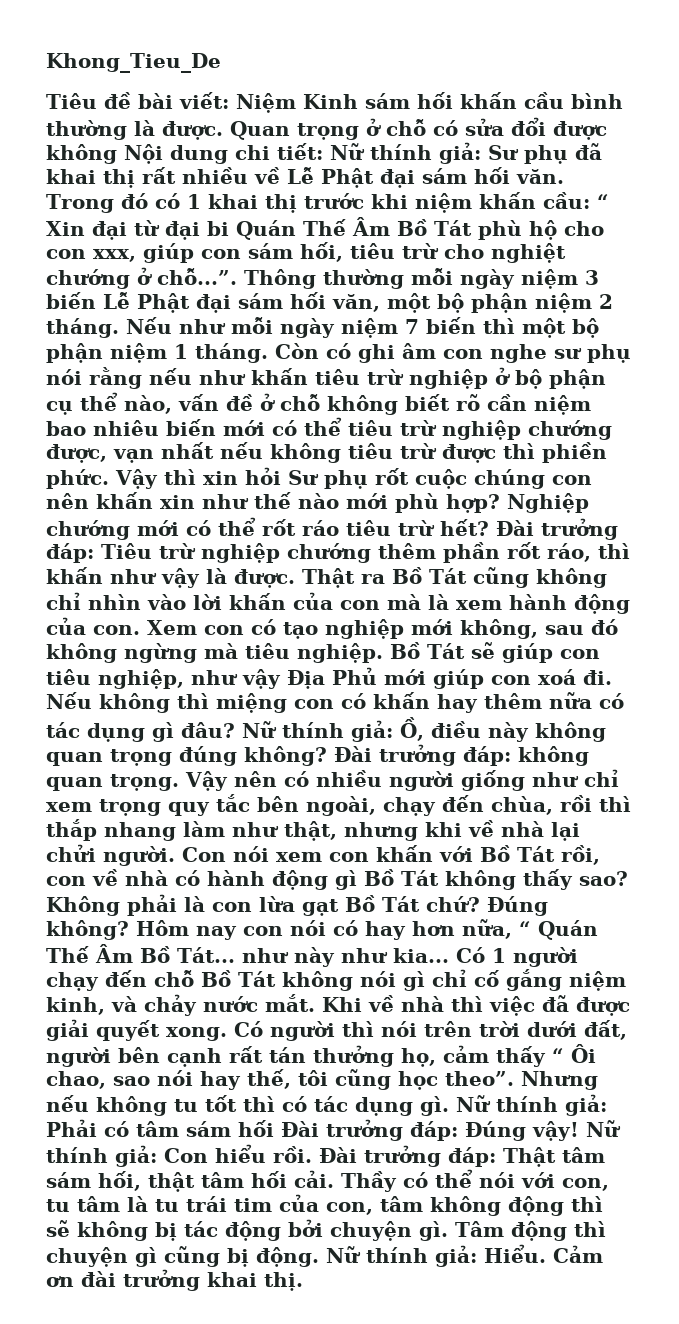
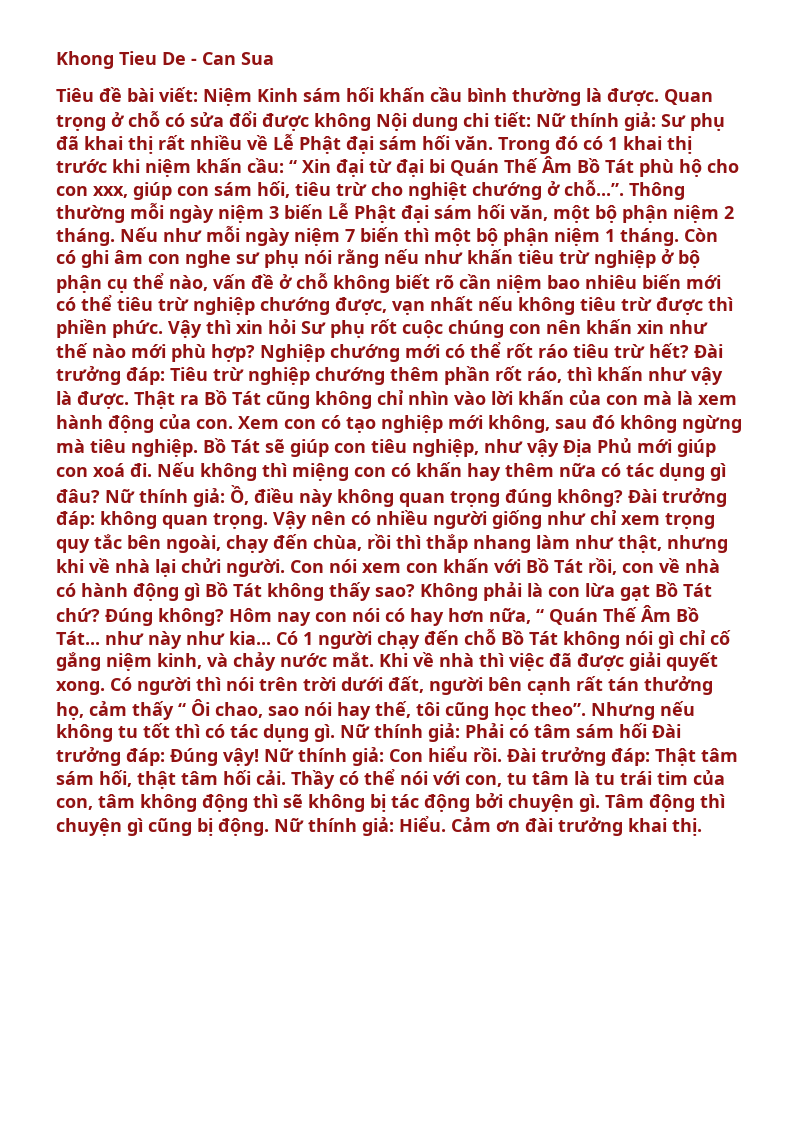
[46,53,221,73] Khong_Tieu_De -> [56,51,274,69] Khong Tieu De - Can Sua

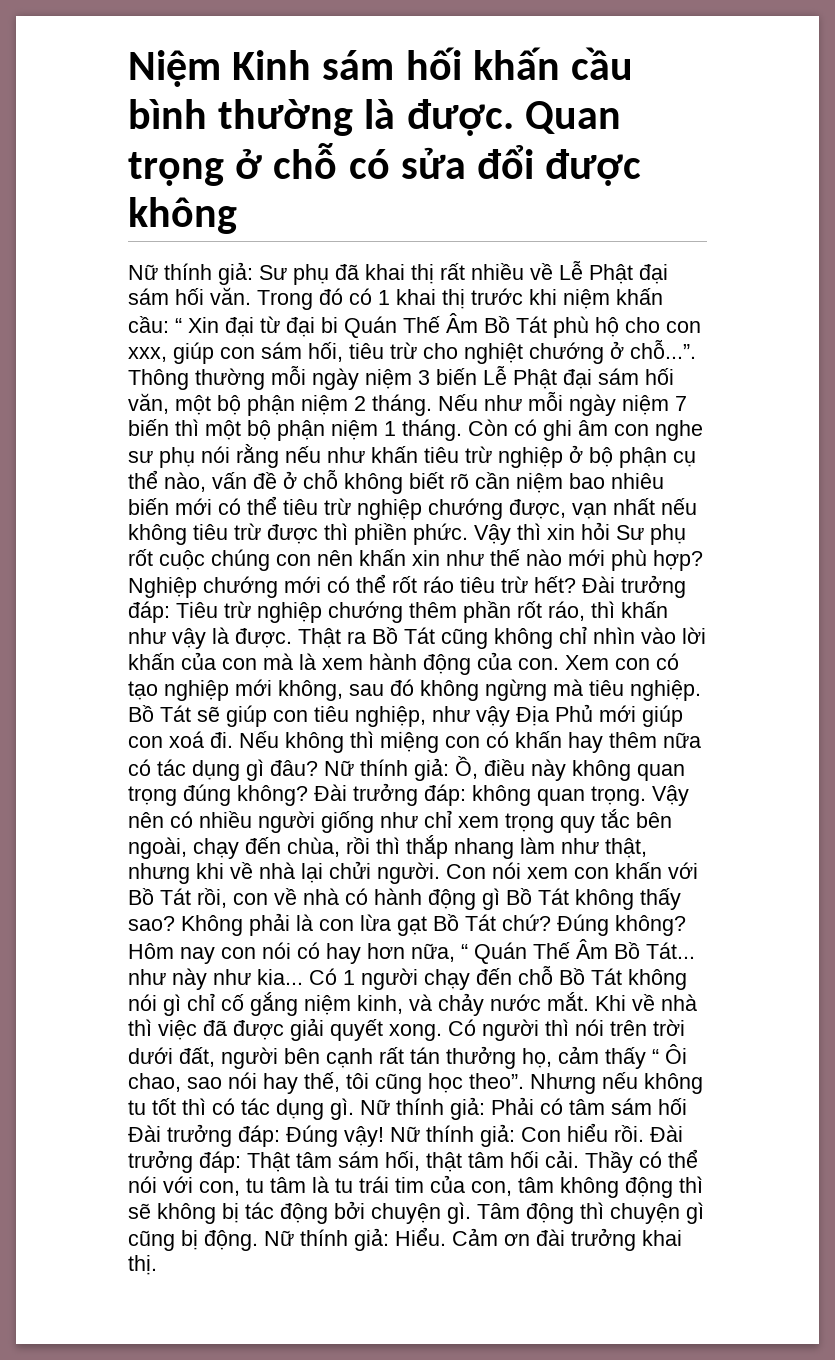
[56,51,274,69] [56,87,198,102] Khong Tieu De - Can Sua // Tiêu đề bài viết: -> (128, 68) none
[376,112,531,131] Nội dung chi tiết: -> (237, 215) //

